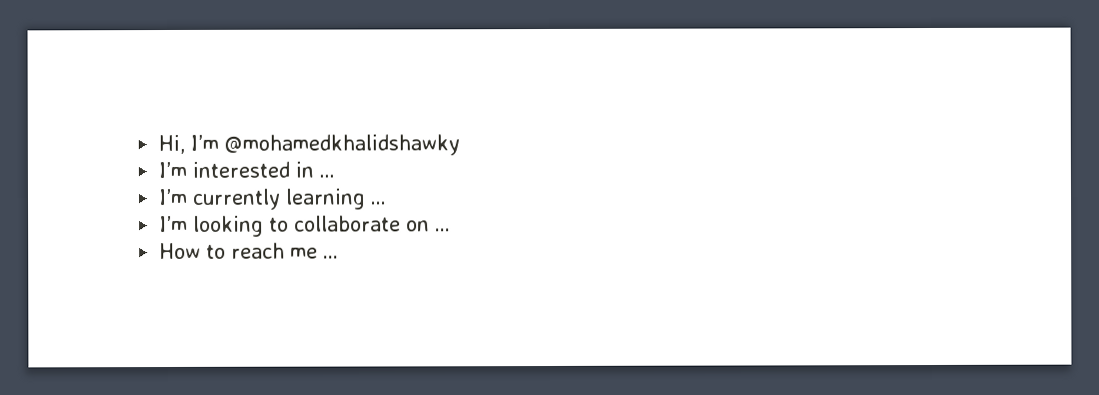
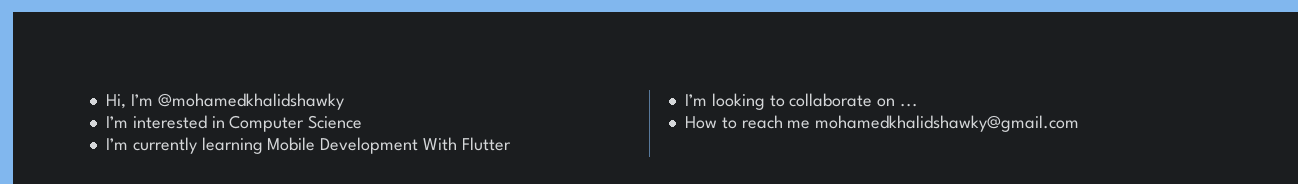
[319,174,336,178] ... -> [229,115,363,132] Computer Science
[371,201,388,205] ... -> [267,137,511,154] Mobile Development With Flutter
[323,255,340,259] ... -> [815,115,1080,132] mohamedkhalidshawky@gmail.com

